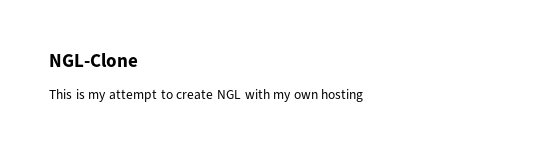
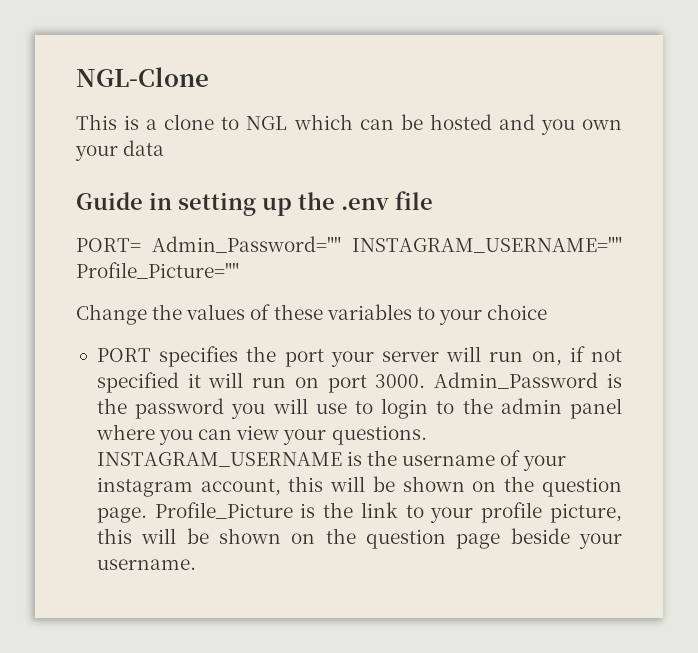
[88,89,364,102] my attempt to create NGL with my own hosting -> [146,114,622,135] [75,140,165,161] [76,191,433,216] [76,236,622,253] [76,262,239,279] [76,304,548,325] [96,346,622,367] [96,372,622,393] [96,398,622,419] [95,424,427,445] [96,450,566,471] [96,476,622,497] [96,502,622,523] [96,528,622,549] [96,559,196,570] a clone to NGL which can be hosted and you own your data // Guide in setting up the .env file // PORT= Admin_Password="" INSTAGRAM_USERNAME="" Profile_Picture="" // Change the values of these variables to your choice // PORT specifies the port your server will run on, if not specified it will run on port 3000. Admin_Password is the password you will use to login to the admin panel where you can view your questions. INSTAGRAM_USERNAME is the username of your instagram account, this will be shown on the question page. Profile_Picture is the link to your profile picture, this will be shown on the question page beside your username.

